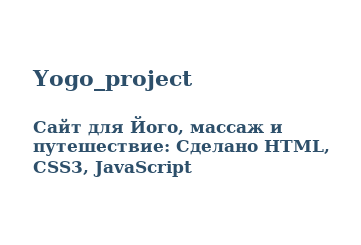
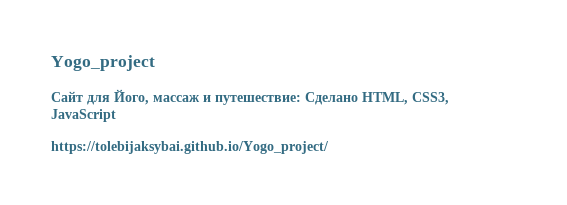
(192, 169) none -> [51,141,329,154] // https://tolebijaksybai.github.io/Yogo_project/

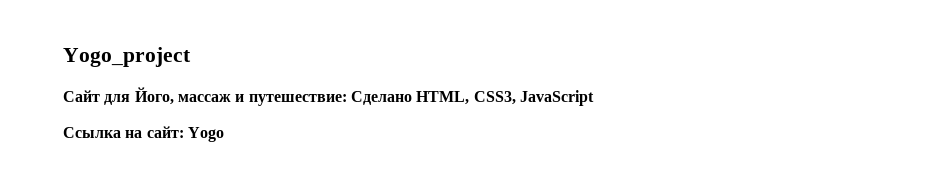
[51,141,329,154] https://tolebijaksybai.github.io/Yogo_project/ -> [63,126,224,142] Cсылка на сайт: Yogo

